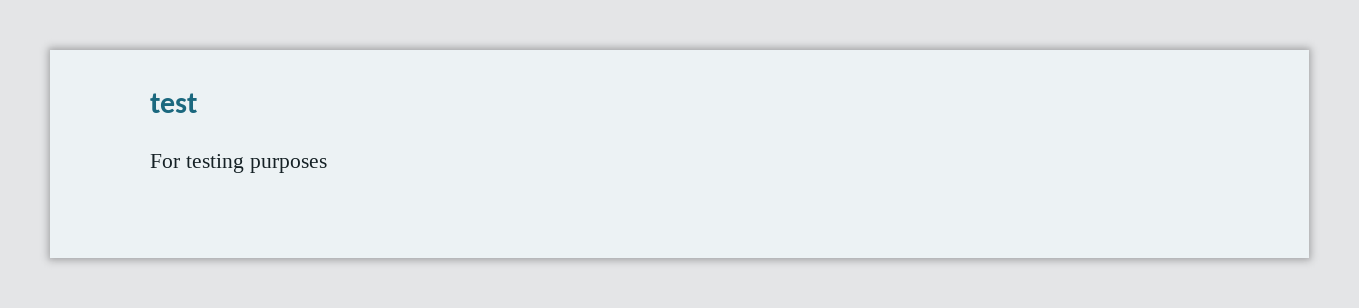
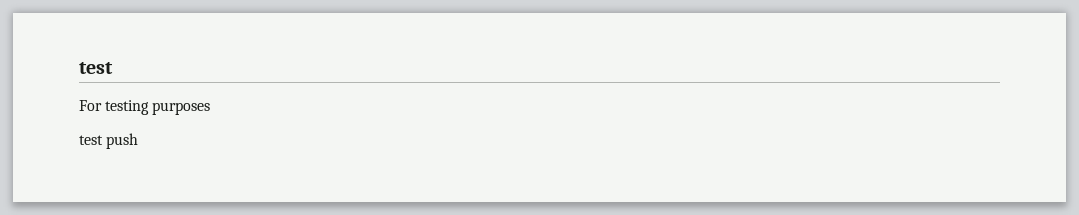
(327, 165) none -> [79,133,139,149] // test push

